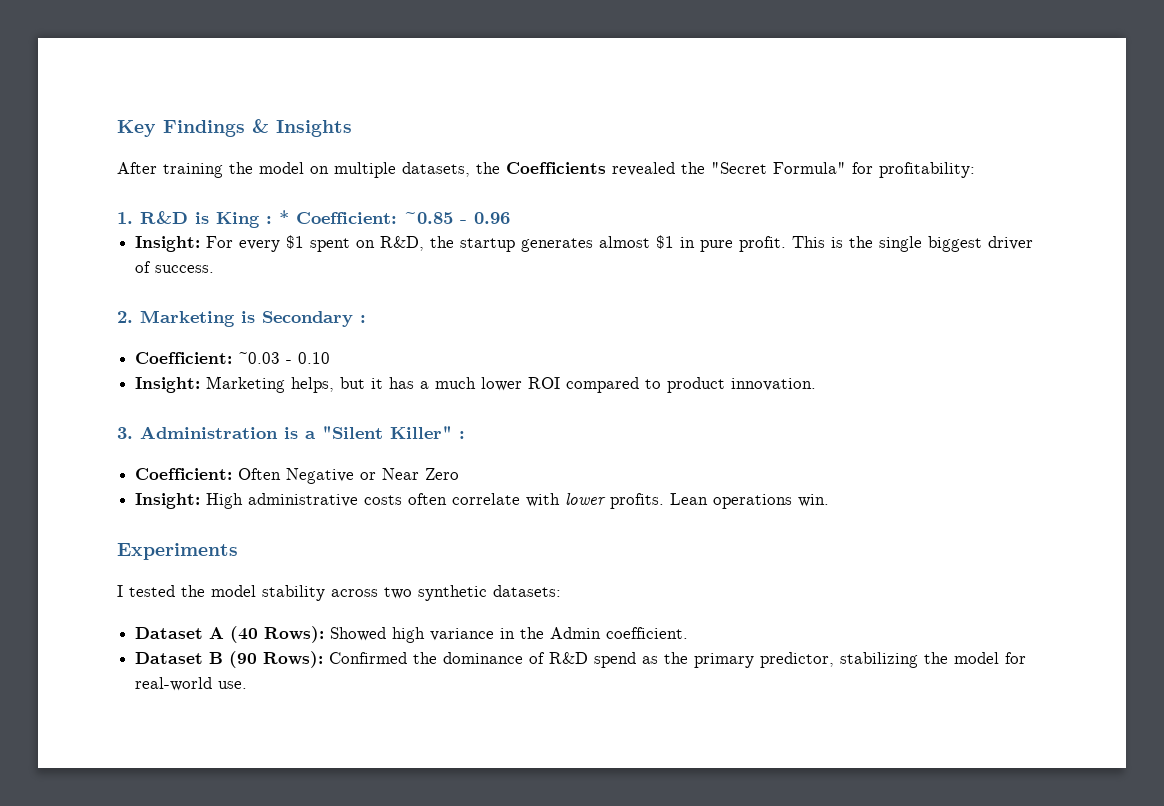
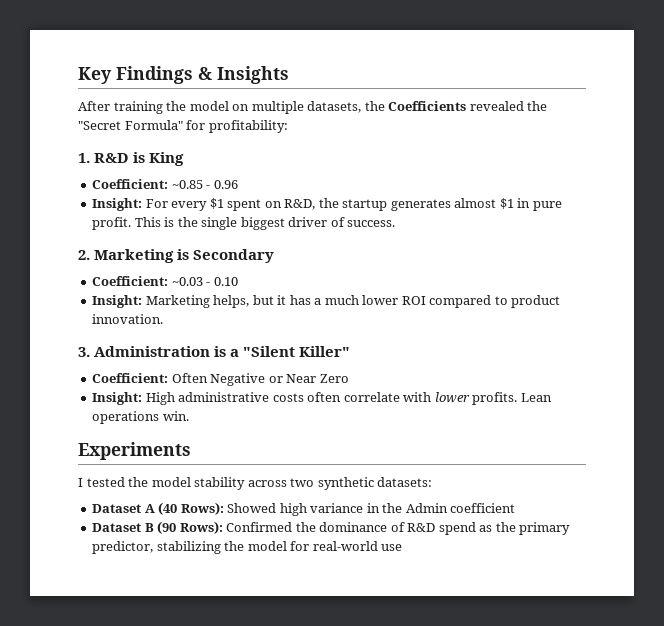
[266,210,289,224] : * -> (185, 159) //
[360,315,366,323] : -> (275, 256) none
[459,431,465,439] : -> (351, 351) none
[606,627,689,639] coefficient. -> [450,503,516,513] coefficient
[218,681,248,689] use. -> [381,544,403,551] use

